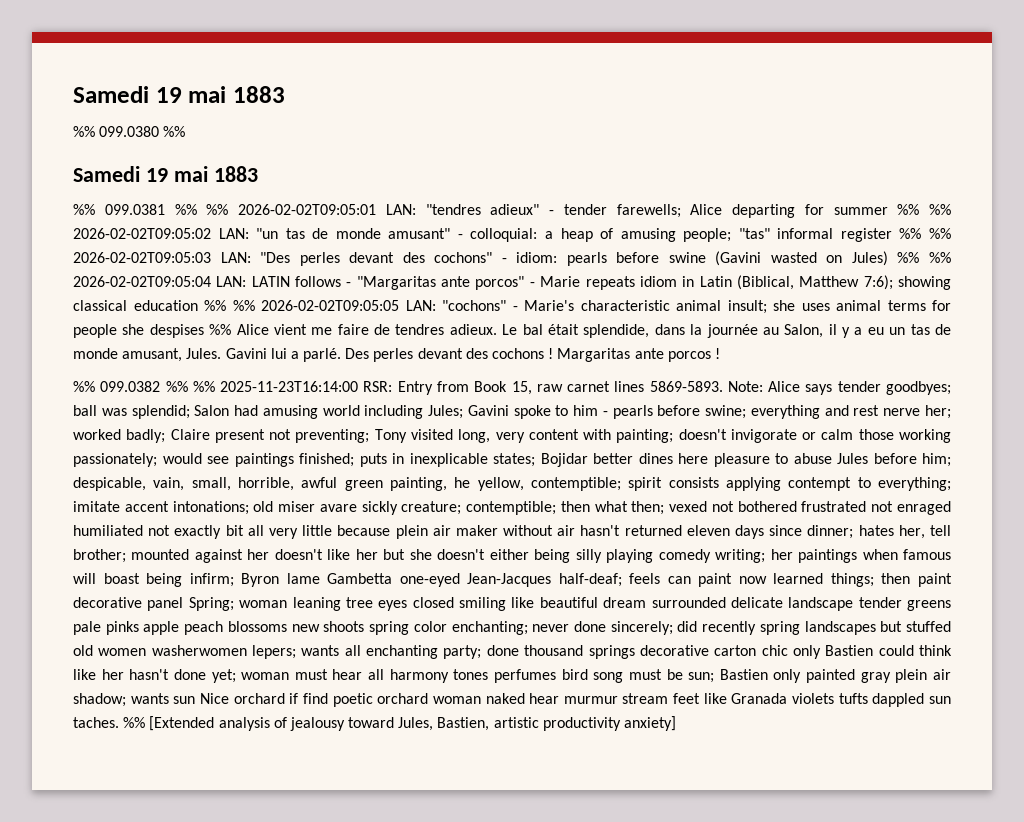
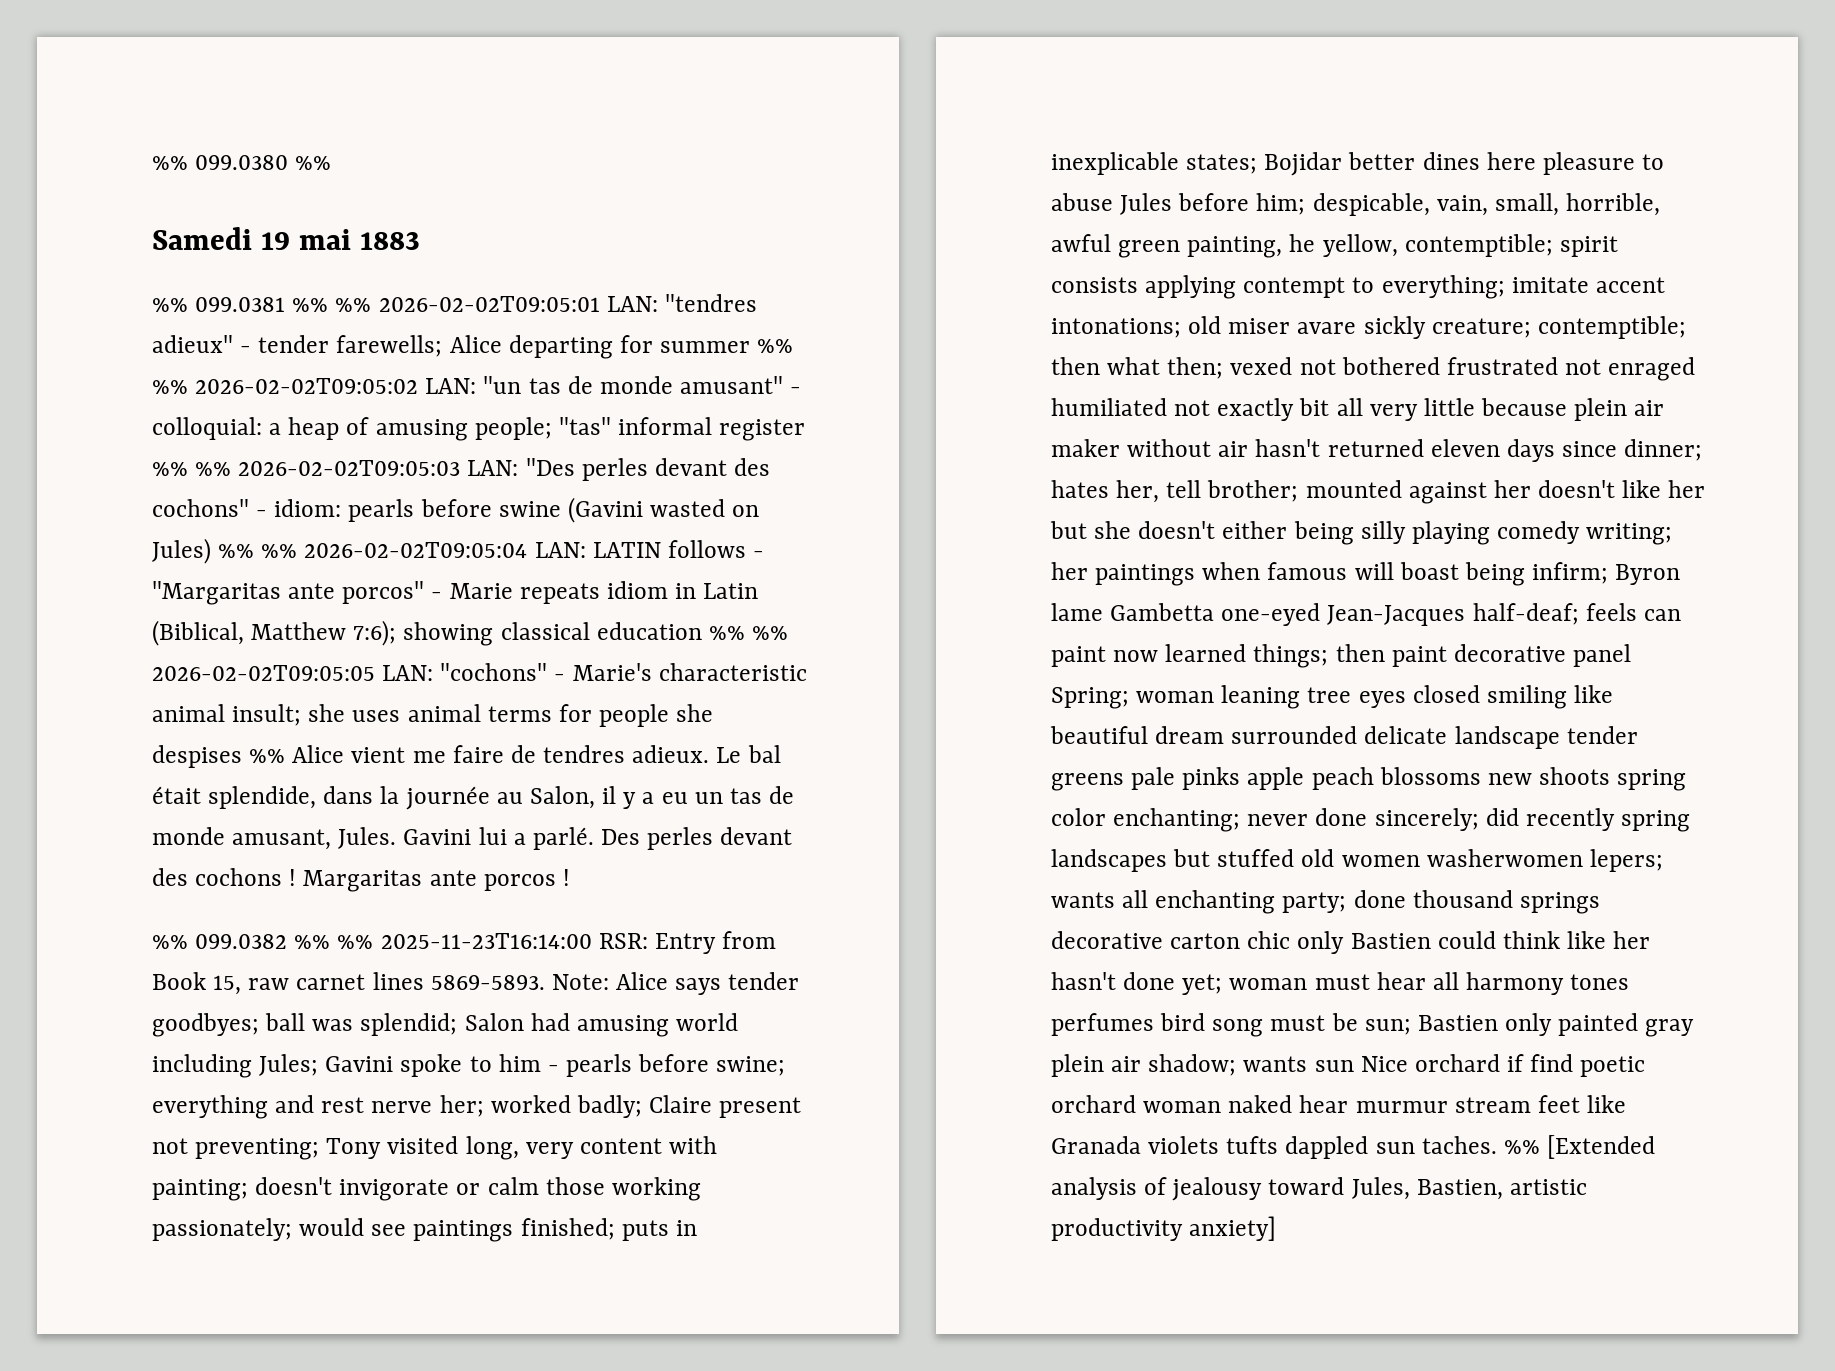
[73,86,285,103] Samedi 19 mai 1883 // -> (152, 163) none

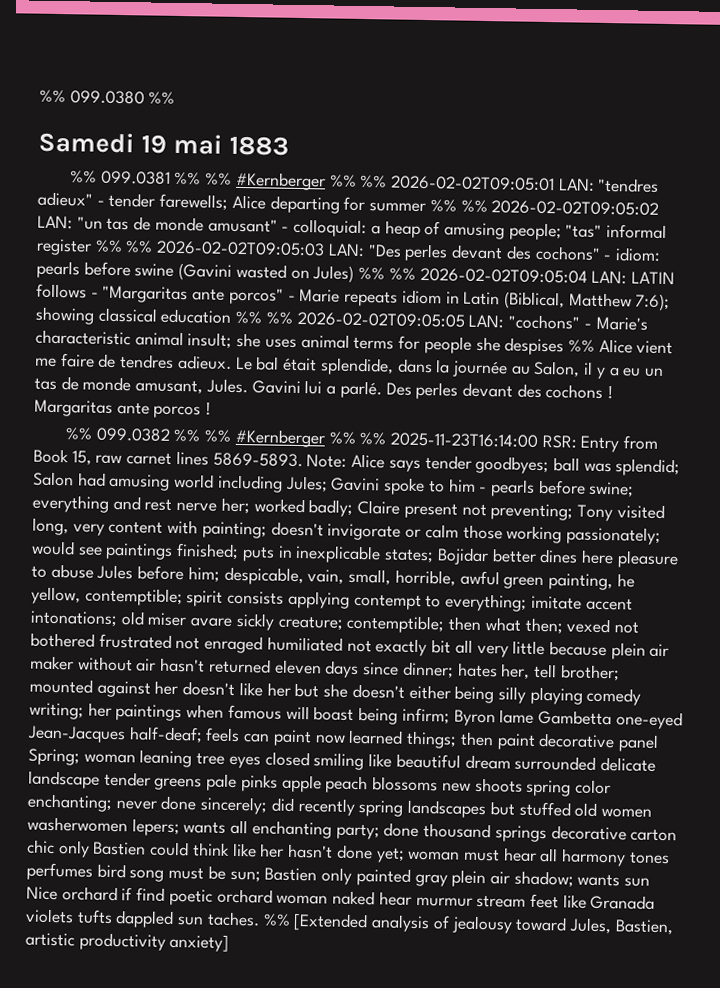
(372, 305) none -> [234,171,388,191] #Kernberger %% %%
(374, 942) none -> [234,428,388,448] #Kernberger %% %%

